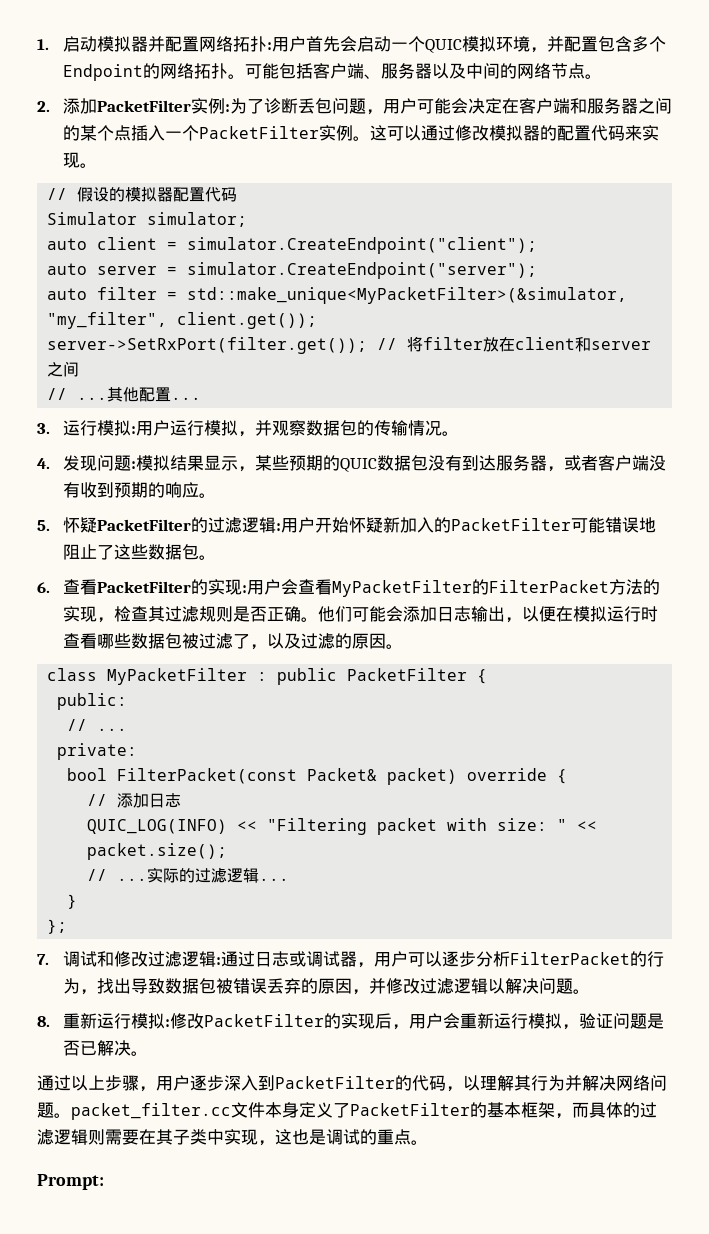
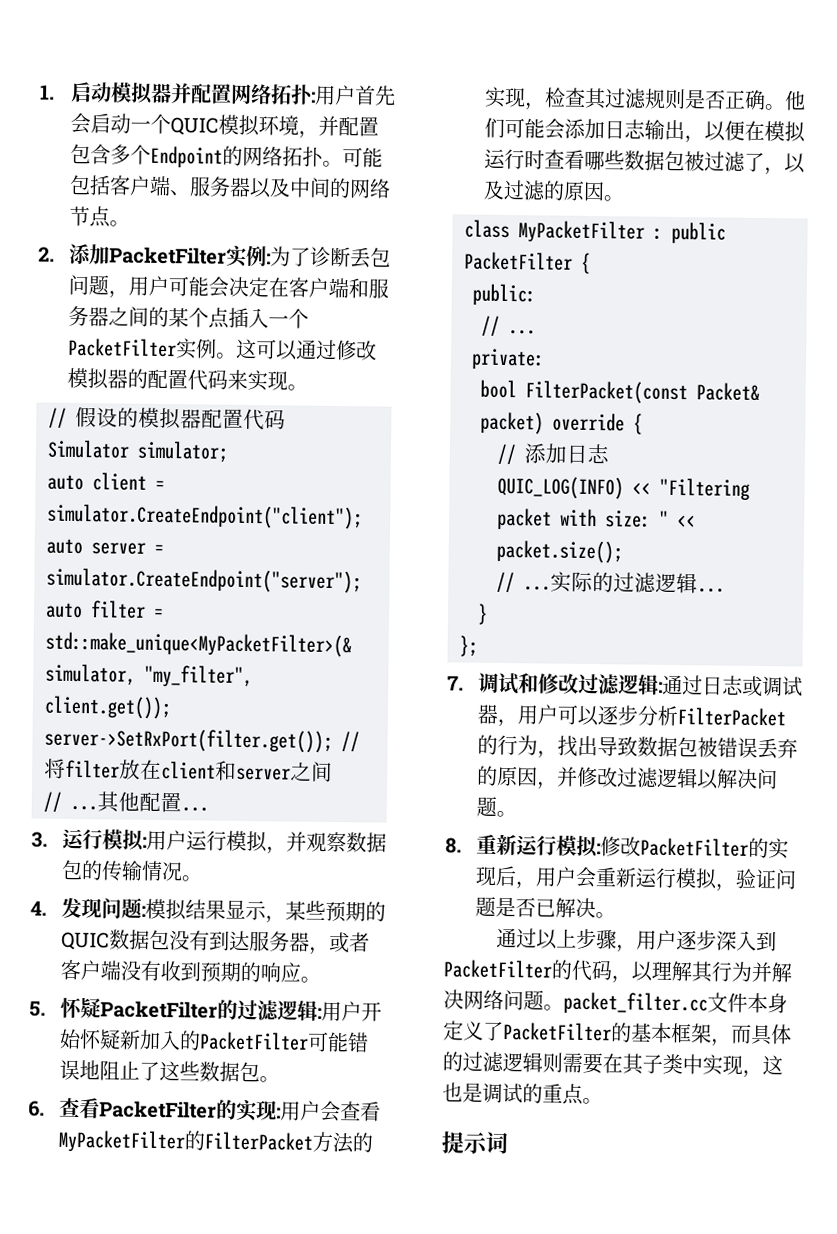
[37,1174,104,1190] Prompt: -> [441,1131,508,1155] 提示词

